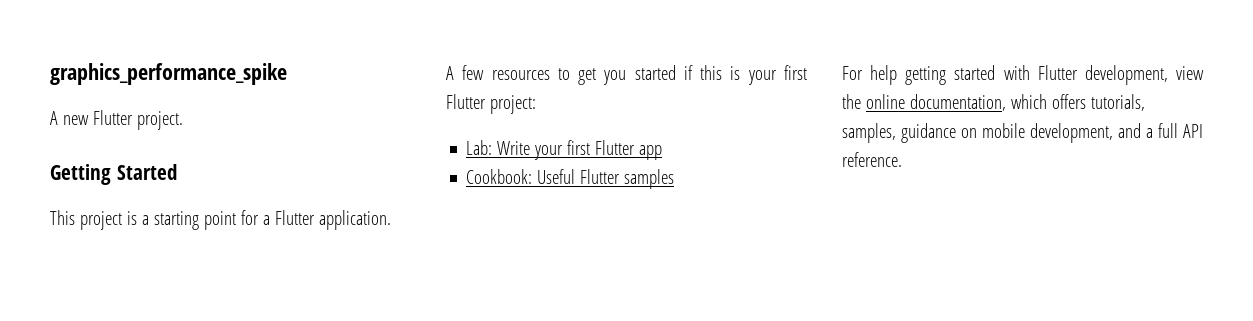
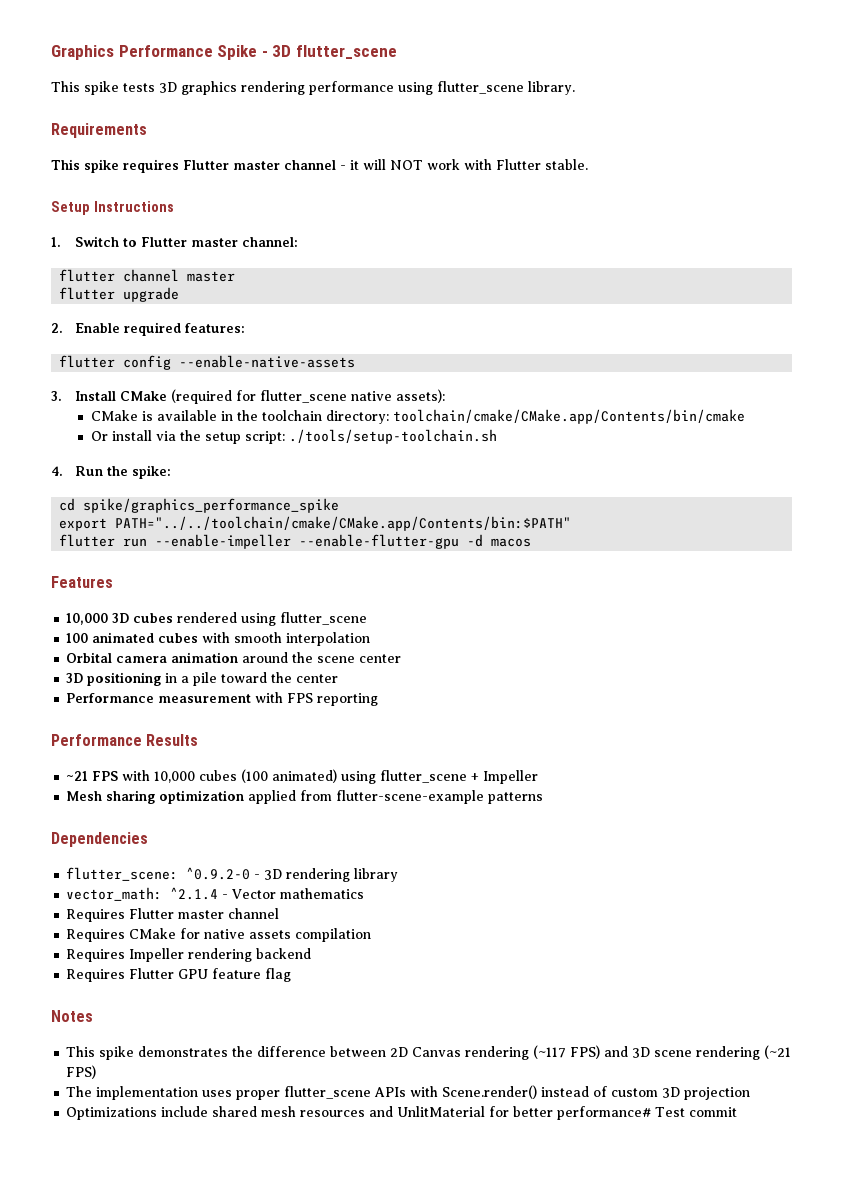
[50,63,287,85] [50,110,183,130] [50,164,177,185] [50,210,391,230] [446,65,807,85] [446,94,536,114] [466,140,663,160] [466,169,675,189] [842,65,1204,85] [842,94,1145,111] [842,123,1203,143] [842,152,902,167] graphics_performance_spike // A new Flutter project. // Getting Started // This project is a starting point for a Flutter application. // A few resources to get you started if this is your first Flutter project: // Lab: Write your first Flutter app // Cookbook: Useful Flutter samples // For help getting started with Flutter development, view the online documentation, which offers tutorials, samples, guidance on mobile development, and a full API reference. -> [51,45,397,60] [51,81,575,95] [51,123,147,138] [51,159,588,173] [51,201,174,215] [51,236,299,247] [59,269,236,282] [59,287,180,302] [51,322,246,336] [59,355,356,370] [51,389,446,404] [90,409,745,424] [90,429,497,444] [51,465,172,479] [59,498,340,513] [59,516,572,531] [59,534,532,549] [51,576,113,588] [66,612,368,626] [66,632,371,646] [66,652,402,663] [66,672,339,686] [66,692,379,706] [51,734,199,746] [66,769,539,784] [66,790,544,804] [51,832,148,847] [66,867,399,882] [66,887,365,901] [66,908,280,922] [66,928,372,942] [66,948,312,962] [66,968,292,982] [51,1010,93,1022] [66,1045,792,1060] [66,1065,97,1079] [66,1085,751,1100] [66,1106,738,1120] Graphics Performance Spike - 3D flutter_scene // This spike tests 3D graphics rendering performance using flutter_scene library. // Requirements // This spike requires Flutter master channel - it will NOT work with Flutter stable. // Setup Instructions // 1. Switch to Flutter master channel: // flutter channel master // flutter upgrade // 2. Enable required features: // flutter config --enable-native-assets // 3. Install CMake (required for flutter_scene native assets): // CMake is available in the toolchain directory: toolchain/cmake/CMake.app/Contents/bin/cmake // Or install via the setup script: ./tools/setup-toolchain.sh // 4. Run the spike: // cd spike/graphics_performance_spike // export PATH="../../toolchain/cmake/CMake.app/Contents/bin:$PATH" // flutter run --enable-impeller --enable-flutter-gpu -d macos // Features // 10,000 3D cubes rendered using flutter_scene // 100 animated cubes with smooth interpolation // Orbital camera animation around the scene center // 3D positioning in a pile toward the center // Performance measurement with FPS reporting // Performance Results // ~21 FPS with 10,000 cubes (100 animated) using flutter_scene + Impeller // Mesh sharing optimization applied from flutter-scene-example patterns // Dependencies // flutter_scene: ^0.9.2-0 - 3D rendering library // vector_math: ^2.1.4 - Vector mathematics // Requires Flutter master channel // Requires CMake for native assets compilation // Requires Impeller rendering backend // Requires Flutter GPU feature flag // Notes // This spike demonstrates the difference between 2D Canvas rendering (~117 FPS) and 3D scene rendering (~21 FPS) // The implementation uses proper flutter_scene APIs with Scene.render() instead of custom 3D projection // Optimizations include shared mesh resources and UnlitMaterial for better performance# Test commit

